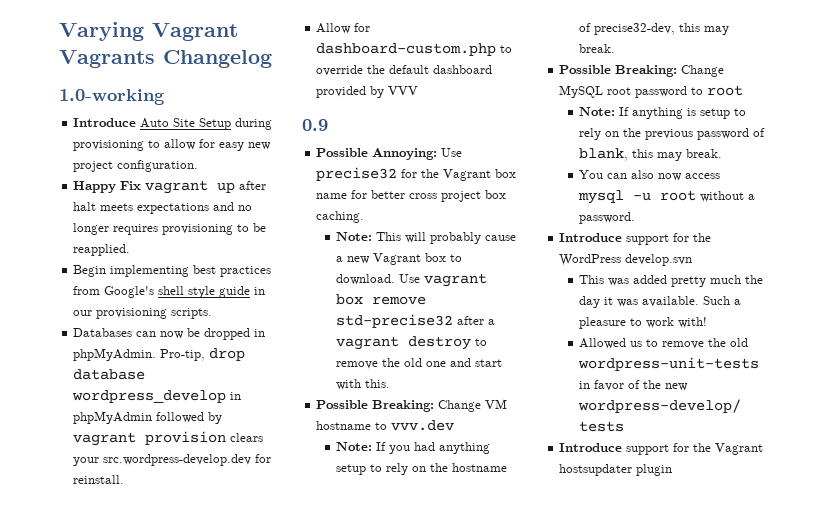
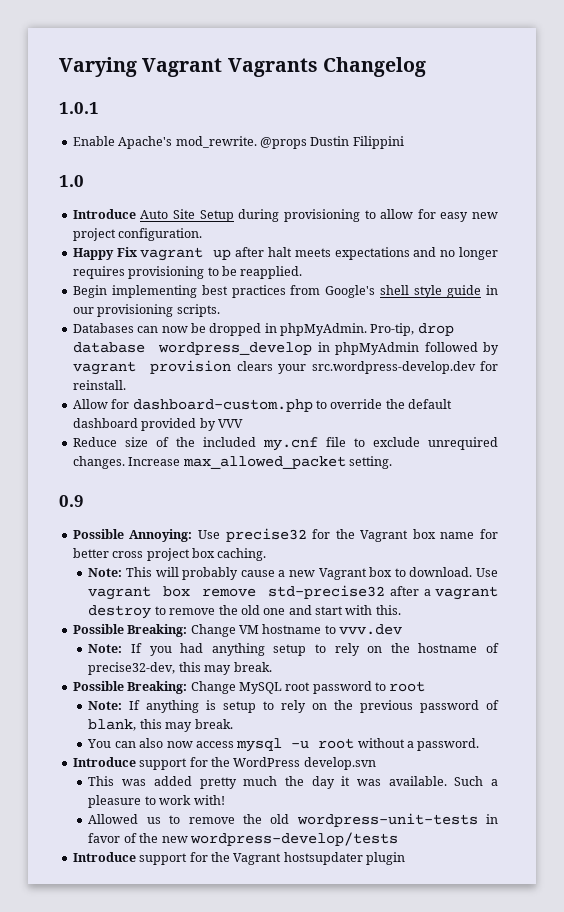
[59,89,165,105] 1.0-working -> [59,102,99,114] [72,136,404,149] [59,175,84,187] 1.0.1 // Enable Apache's mod_rewrite. @props Dustin Filippini // 1.0
(419, 90) none -> [72,437,498,451] [72,456,392,469] // Reduce size of the included my.cnf file to exclude unrequired changes. Increase max_allowed_packet setting.

